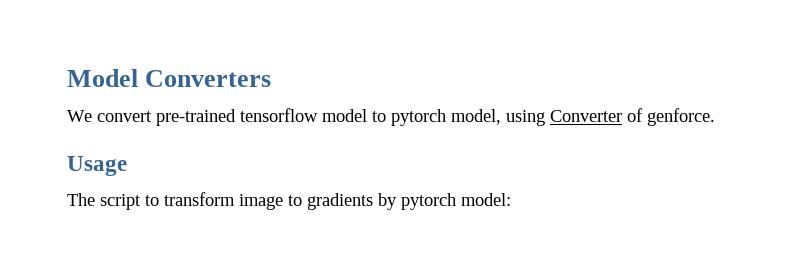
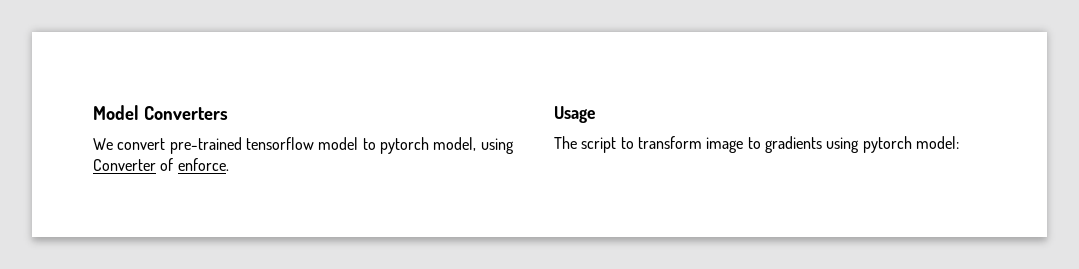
[647,108,715,126] genforce. -> [177,158,229,171] enforce.
[378,193,397,210] by -> [826,137,860,153] using

